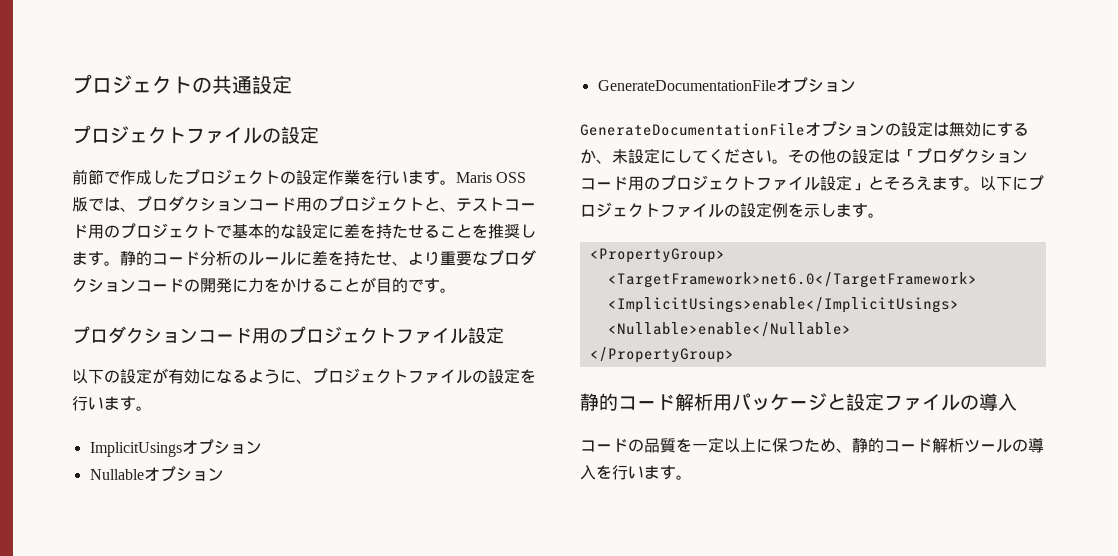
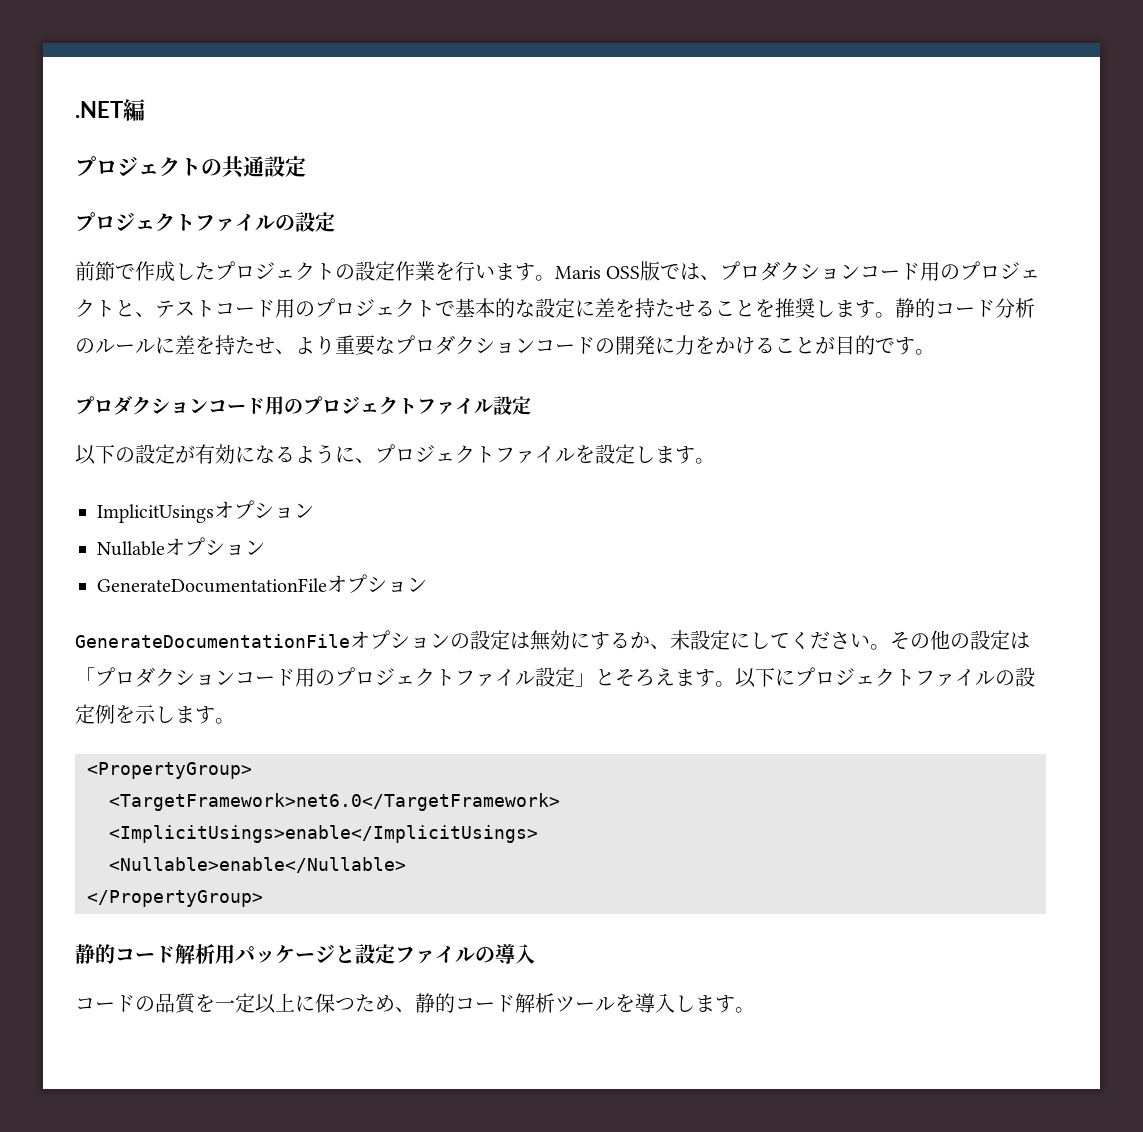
(72, 84) none -> [75,99,145,121] .NET編 //
[472,368,536,384] [72,396,104,411] の設定を行い -> [575,444,655,464] を設定し
[1012,437,1044,453] [580,465,644,480] の導入を行い -> [615,993,695,1013] を導入し

